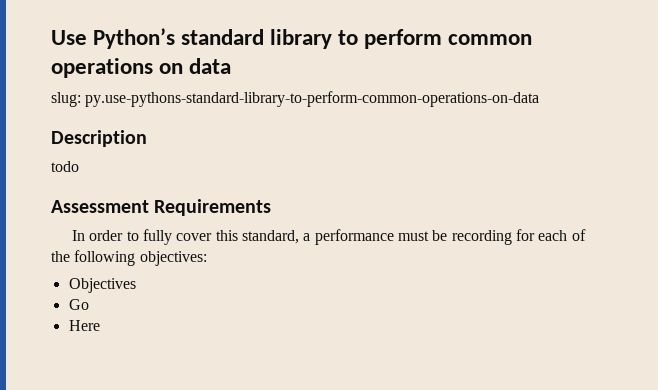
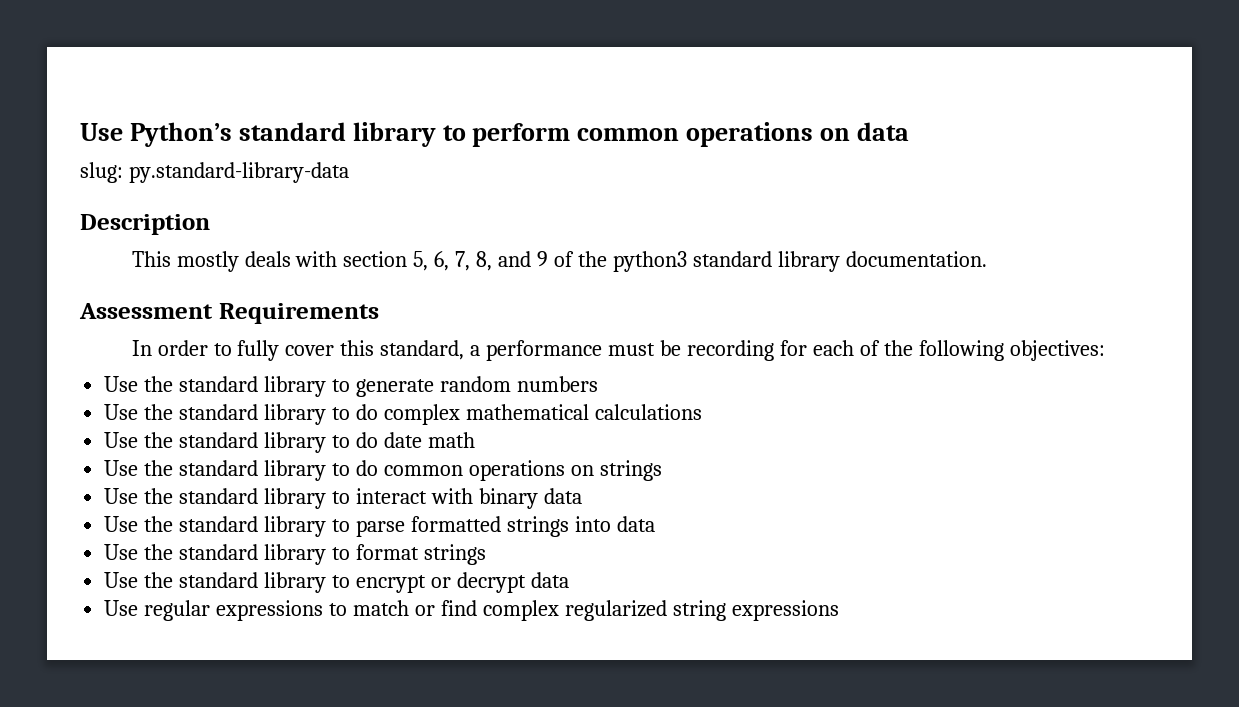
[85,91,540,107] py.use-pythons-standard-library-to-perform-common-operations-on-data -> [128,162,349,183] py.standard-library-data
[51,161,79,172] todo -> [131,251,987,272] This mostly deals with section 5, 6, 7, 8, and 9 of the python3 standard library documentation.
[68,278,136,293] [68,299,89,310] [68,320,100,331] Objectives // Go // Here -> [104,376,598,397] [104,404,702,425] [104,432,475,453] [104,460,662,481] [104,488,582,509] [104,516,655,537] [104,544,486,565] [104,572,569,593] [104,600,839,621] Use the standard library to generate random numbers // Use the standard library to do complex mathematical calculations // Use the standard library to do date math // Use the standard library to do common operations on strings // Use the standard library to interact with binary data // Use the standard library to parse formatted strings into data // Use the standard library to format strings // Use the standard library to encrypt or decrypt data // Use regular expressions to match or find complex regularized string expressions

